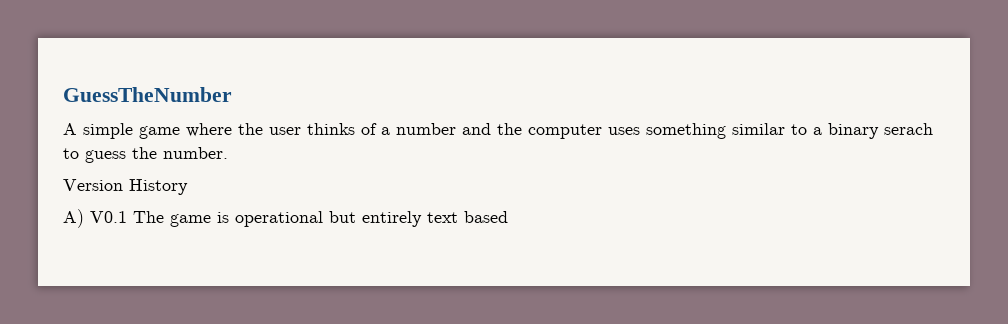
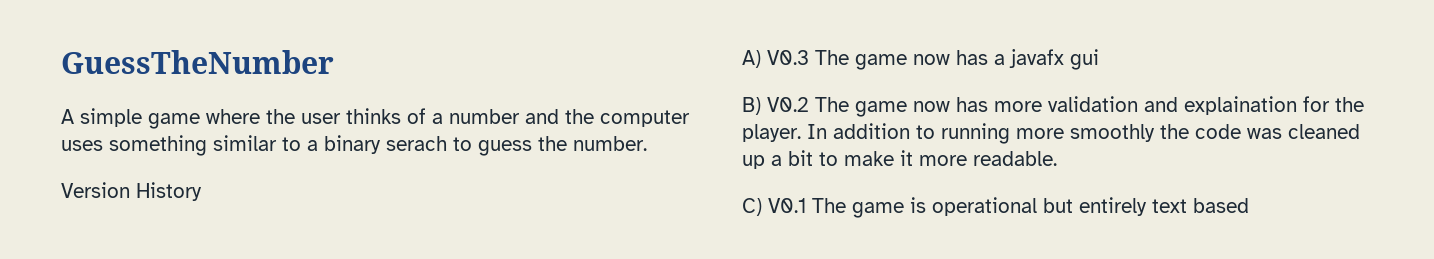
(84, 218) none -> [767,49,1099,70] [742,96,1364,117] [742,123,1360,144] [742,150,1057,169] [742,198,762,216] V0.3 The game now has a javafx gui // B) V0.2 The game now has more validation and explaination for the player. In addition to running more smoothly the code was cleaned up a bit to make it more readable. // C)

